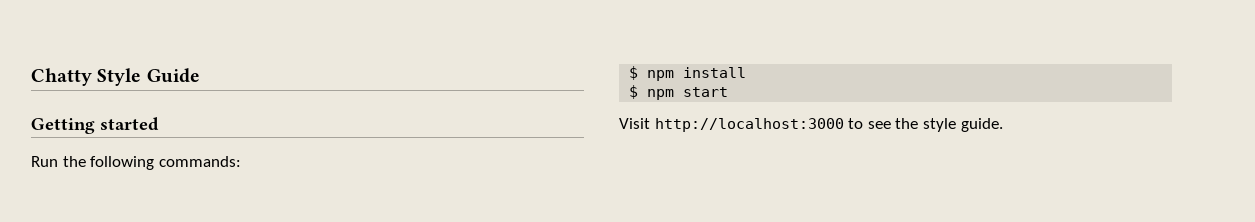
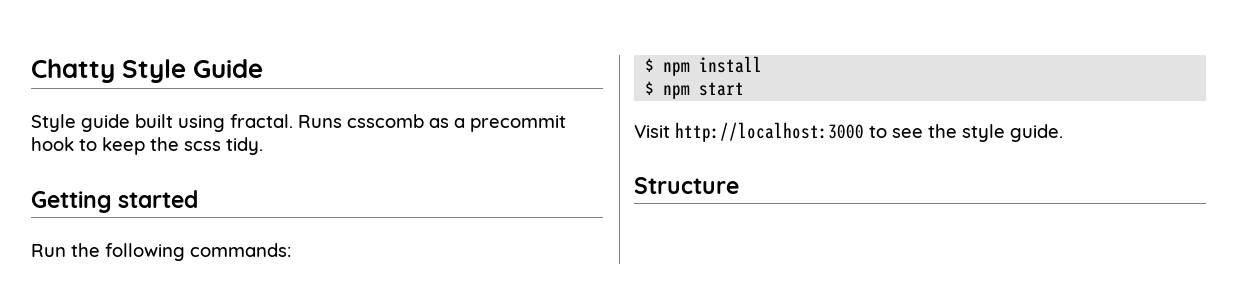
(200, 75) none -> [31,114,566,132] [31,137,263,155] // Style guide built using fractal. Runs csscomb as a precommit hook to keep the scss tidy.
(1003, 125) none -> [634,177,739,194] // Structure

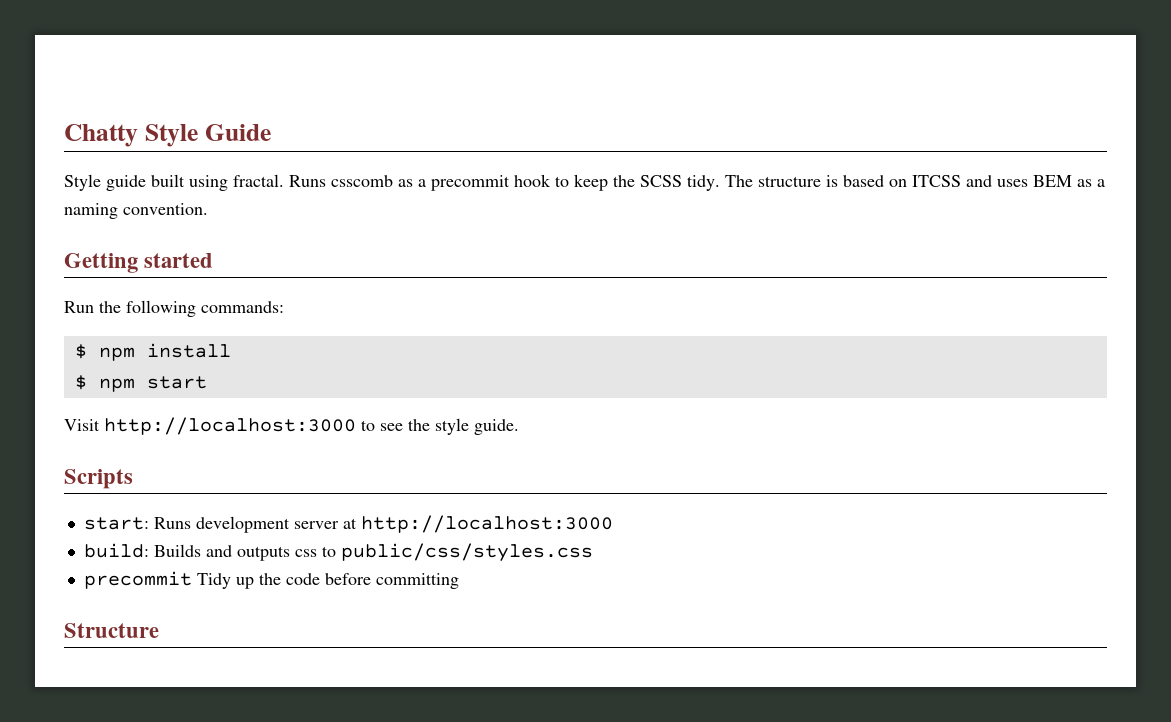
[184,141,221,151] scss -> [640,175,682,187] SCSS
(263, 146) none -> [725,175,1105,187] [64,203,208,219] The structure is based on ITCSS and uses BEM as a naming convention.
(1063, 133) none -> [64,469,133,489] [83,515,613,533] [83,543,593,562] [83,571,459,589] // Scripts // start: Runs development server at http://localhost:3000 // build: Builds and outputs css to public/css/styles.css // precommit Tidy up the code before committing

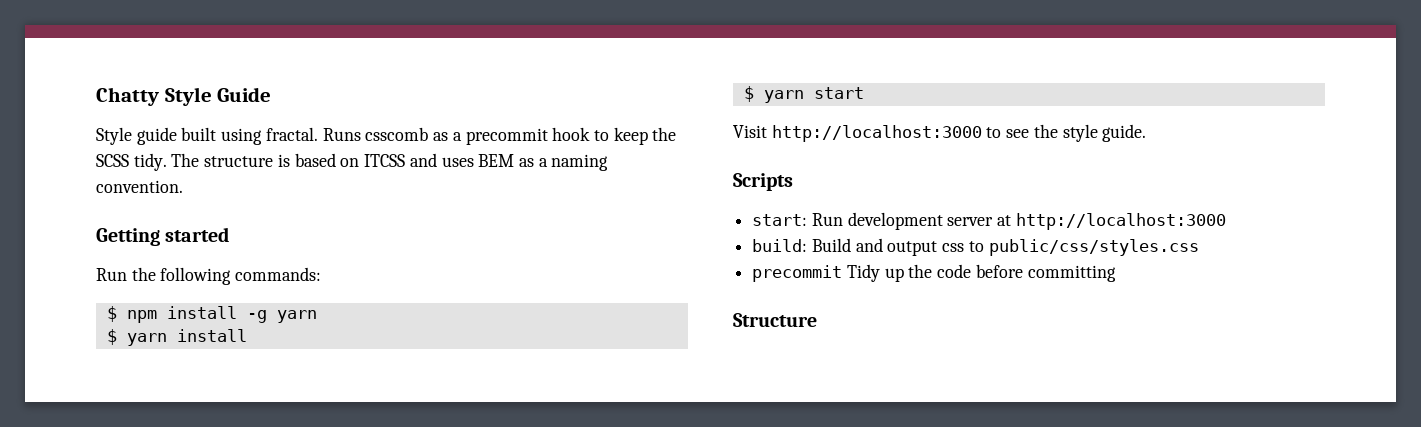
[74,375,135,392] // $ npm -> [246,310,317,323] [106,329,247,346] [743,86,804,103] -g yarn // $ yarn install // $ yarn
[153,517,191,529] Runs -> [811,213,843,226] Run
[153,544,290,561] Builds and outputs -> [811,238,938,256] Build and output

